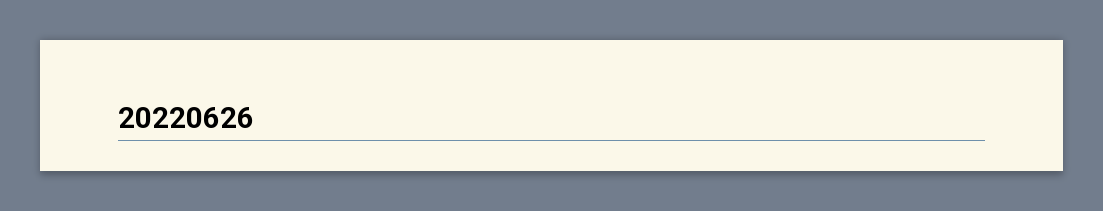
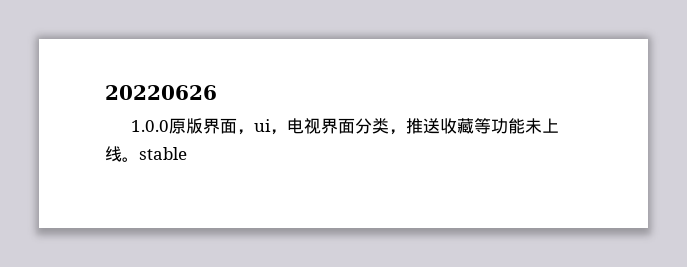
(254, 117) none -> [131,118,560,135] [105,146,187,162] // 1.0.0原版界面，ui，电视界面分类，推送收藏等功能未上线。stable

